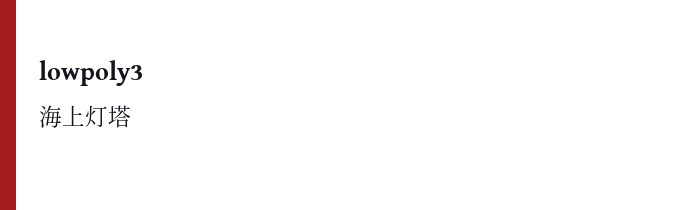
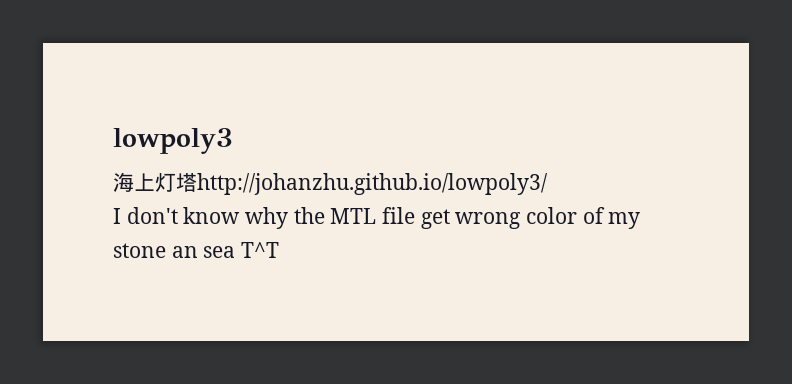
(131, 116) none -> [197,173,548,195] [113,207,641,229] [113,242,280,258] http://johanzhu.github.io/lowpoly3/ // I don't know why the MTL file get wrong color of my stone an sea T^T

